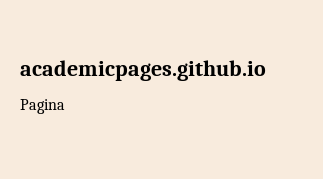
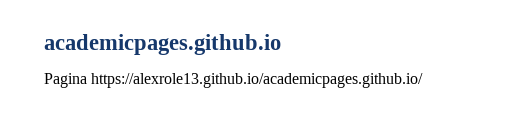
(65, 106) none -> [91,73,424,88] https://alexrole13.github.io/academicpages.github.io/

